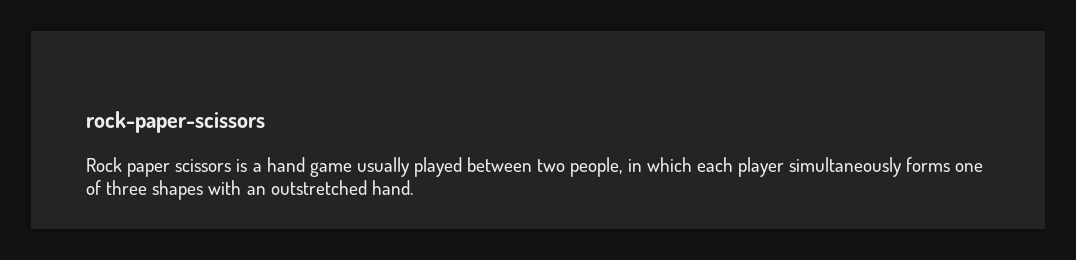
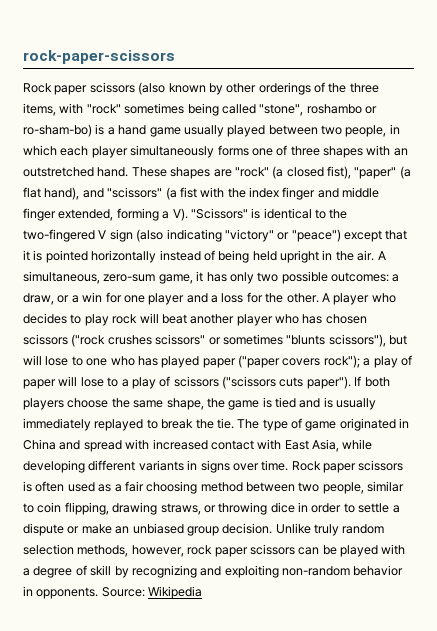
(232, 165) none -> [138,82,379,95] [23,103,377,116] [23,124,92,137] (also known by other orderings of the three items, with "rock" sometimes being called "stone", roshambo or ro-sham-bo)
(413, 187) none -> [131,166,411,179] [23,187,380,200] [23,208,348,221] [23,229,408,242] [23,250,386,263] [23,271,400,284] [23,292,396,305] [23,313,367,326] [23,334,407,347] [23,355,412,368] [23,376,390,389] [23,397,377,410] [23,418,410,431] [23,439,373,452] [23,460,404,473] [23,481,405,494] [23,502,400,515] [23,523,385,536] [23,544,406,557] [23,565,404,578] [23,586,203,599] These shapes are "rock" (a closed fist), "paper" (a flat hand), and "scissors" (a fist with the index finger and middle finger extended, forming a V). "Scissors" is identical to the two-fingered V sign (also indicating "victory" or "peace") except that it is pointed horizontally instead of being held upright in the air. A simultaneous, zero-sum game, it has only two possible outcomes: a draw, or a win for one player and a loss for the other. A player who decides to play rock will beat another player who has chosen scissors ("rock crushes scissors" or sometimes "blunts scissors"), but will lose to one who has played paper ("paper covers rock"); a play of paper will lose to a play of scissors ("scissors cuts paper"). If both players choose the same shape, the game is tied and is usually immediately replayed to break the tie. The type of game originated in China and spread with increased contact with East Asia, while developing different variants in signs over time. Rock paper scissors is often used as a fair choosing method between two people, similar to coin flipping, drawing straws, or throwing dice in order to settle a dispute or make an unbiased group decision. Unlike truly random selection methods, however, rock paper scissors can be played with a degree of skill by recognizing and exploiting non-random behavior in opponents. Source: Wikipedia

